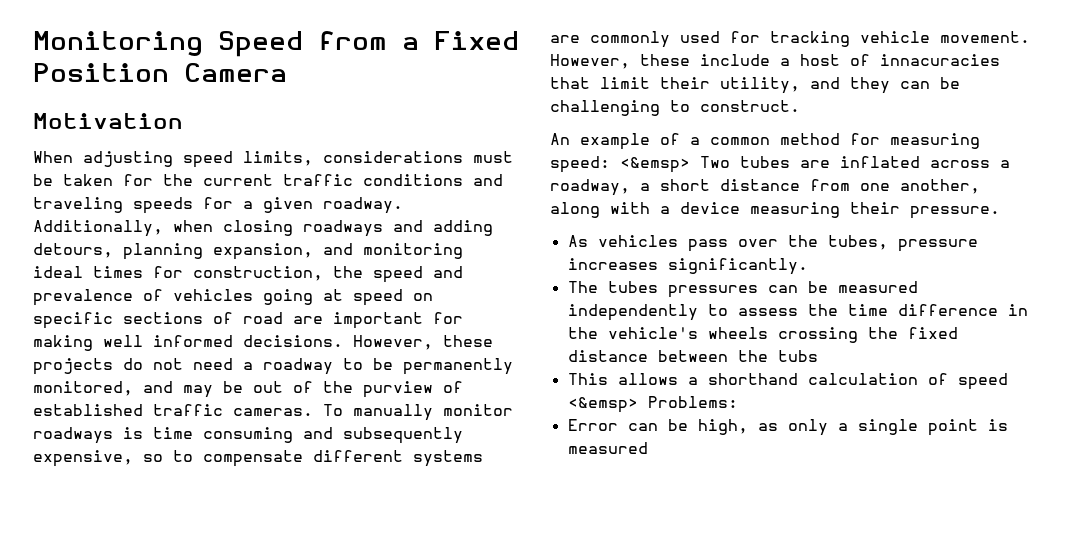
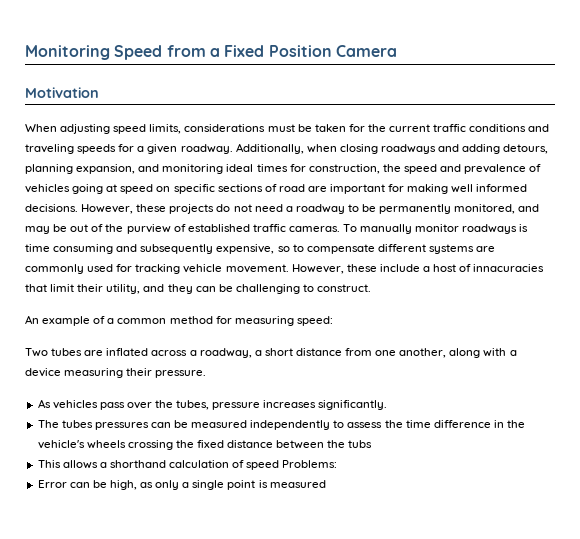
[620,157,690,173] <&emsp> -> (333, 321) //
[567,397,638,413] <&emsp> -> (280, 465) none

